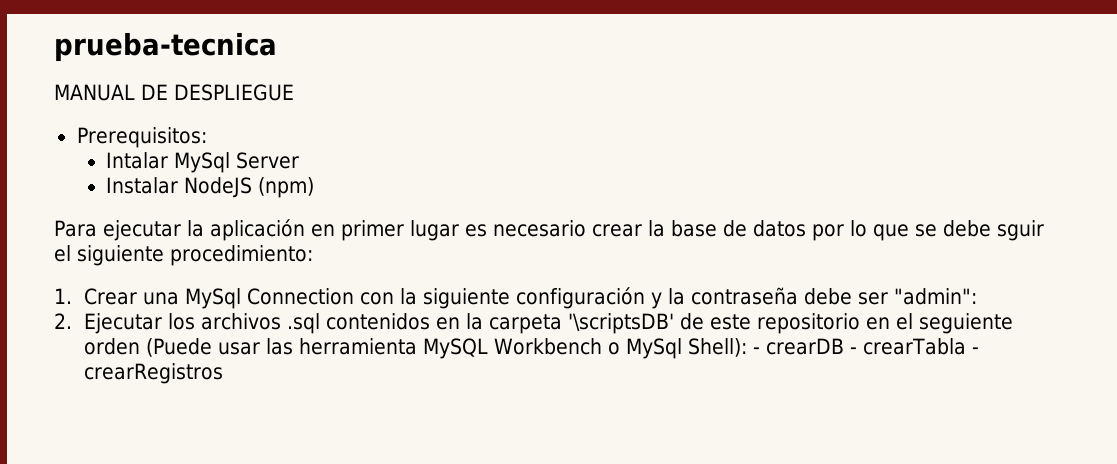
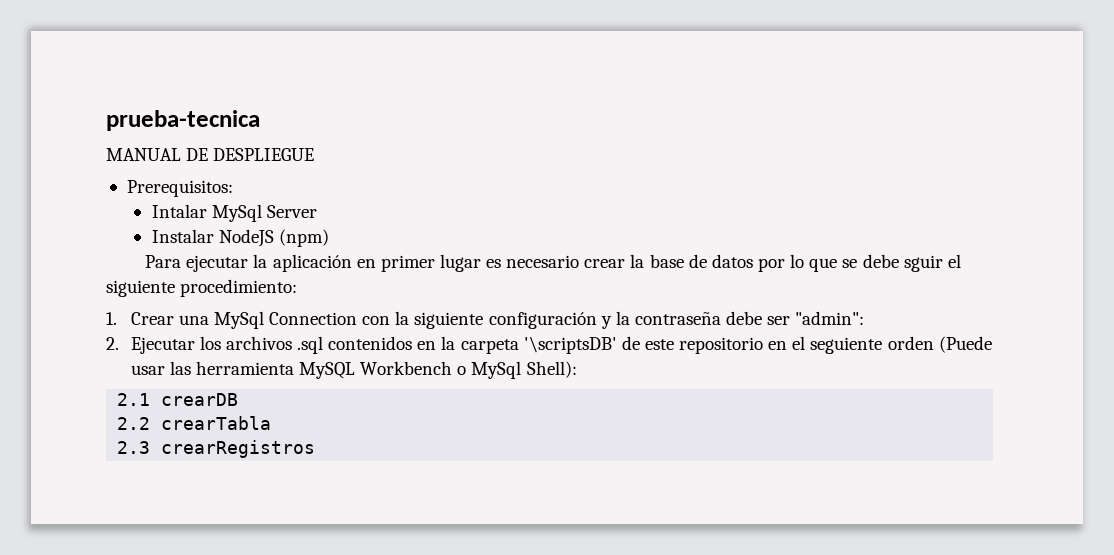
[752,347,760,354] - -> [117,393,151,406] // 2.1
[849,347,857,354] - -> [117,417,151,430] // 2.2
[971,347,979,354] - -> [117,441,151,454] // 2.3

